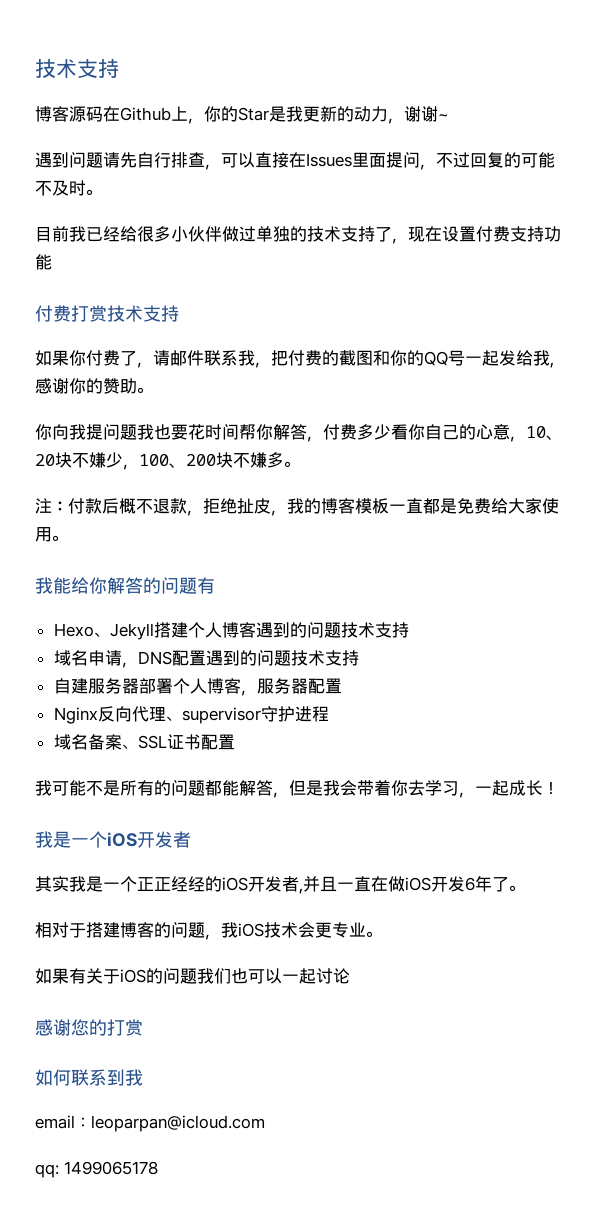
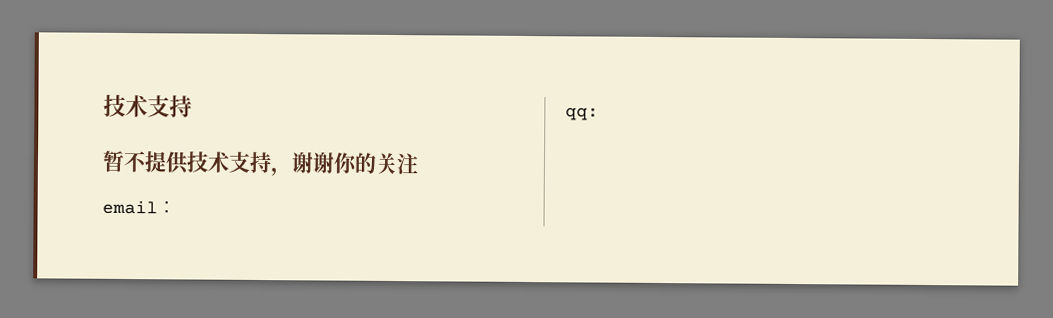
[35,58,119,78] [35,106,449,124] [35,152,555,170] [35,180,102,196] [35,226,561,244] [35,254,52,270] [35,305,179,322] [35,350,554,368] [35,378,153,394] [35,424,563,442] [35,452,300,470] [35,498,559,516] [35,527,68,542] [35,577,215,594] [53,622,409,640] [53,650,359,668] [53,678,342,696] [53,706,329,724] [53,734,235,750] [35,780,559,798] [35,831,191,848] [35,875,525,894] [35,922,382,940] [35,968,350,984] [35,1019,143,1036] [35,1069,143,1086] 技术支持 // 博客源码在Github上，你的Star是我更新的动力，谢谢~ // 遇到问题请先自行排查，可以直接在Issues里面提问，不过回复的可能不及时。 // 目前我已经给很多小伙伴做过单独的技术支持了，现在设置付费支持功能 // 付费打赏技术支持 // 如果你付费了，请邮件联系我，把付费的截图和你的QQ号一起发给我,感谢你的赞助。 // 你向我提问题我也要花时间帮你解答，付费多少看你自己的心意，10、20块不嫌少，100、200块不嫌多。 // 注：付款后概不退款，拒绝扯皮，我的博客模板一直都是免费给大家使用。 // 我能给你解答的问题有 // Hexo、Jekyll搭建个人博客遇到的问题技术支持 // 域名申请，DNS配置遇到的问题技术支持 // 自建服务器部署个人博客，服务器配置 // Nginx反向代理、supervisor守护进程 // 域名备案、SSL证书配置 // 我可能不是所有的问题都能解答，但是我会带着你去学习，一起成长！ // 我是一个iOS开发者 // 其实我是一个正正经经的iOS开发者,并且一直在做iOS开发6年了。 // 相对于搭建博客的问题，我iOS技术会更专业。 // 如果有关于iOS的问题我们也可以一起讨论 // 感谢您的打赏 // 如何联系到我 -> [103,94,192,118] [102,149,419,177] 技术支持 // 暂不提供技术支持，谢谢你的关注
[91,1115,265,1132] leoparpan@icloud.com -> (176, 207) none
[63,1161,158,1175] 1499065178 -> (599, 114) none

